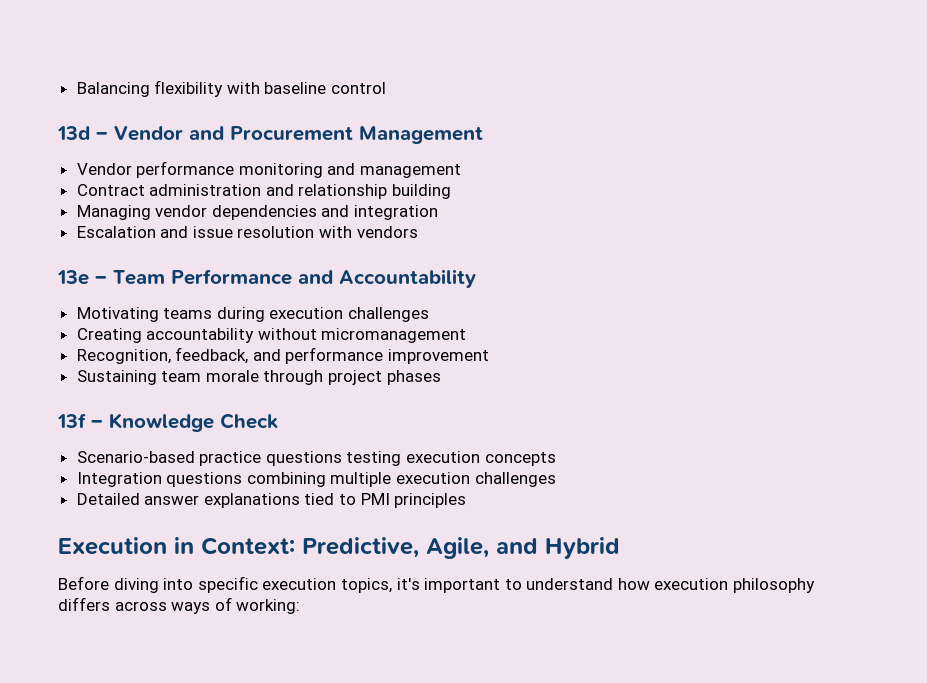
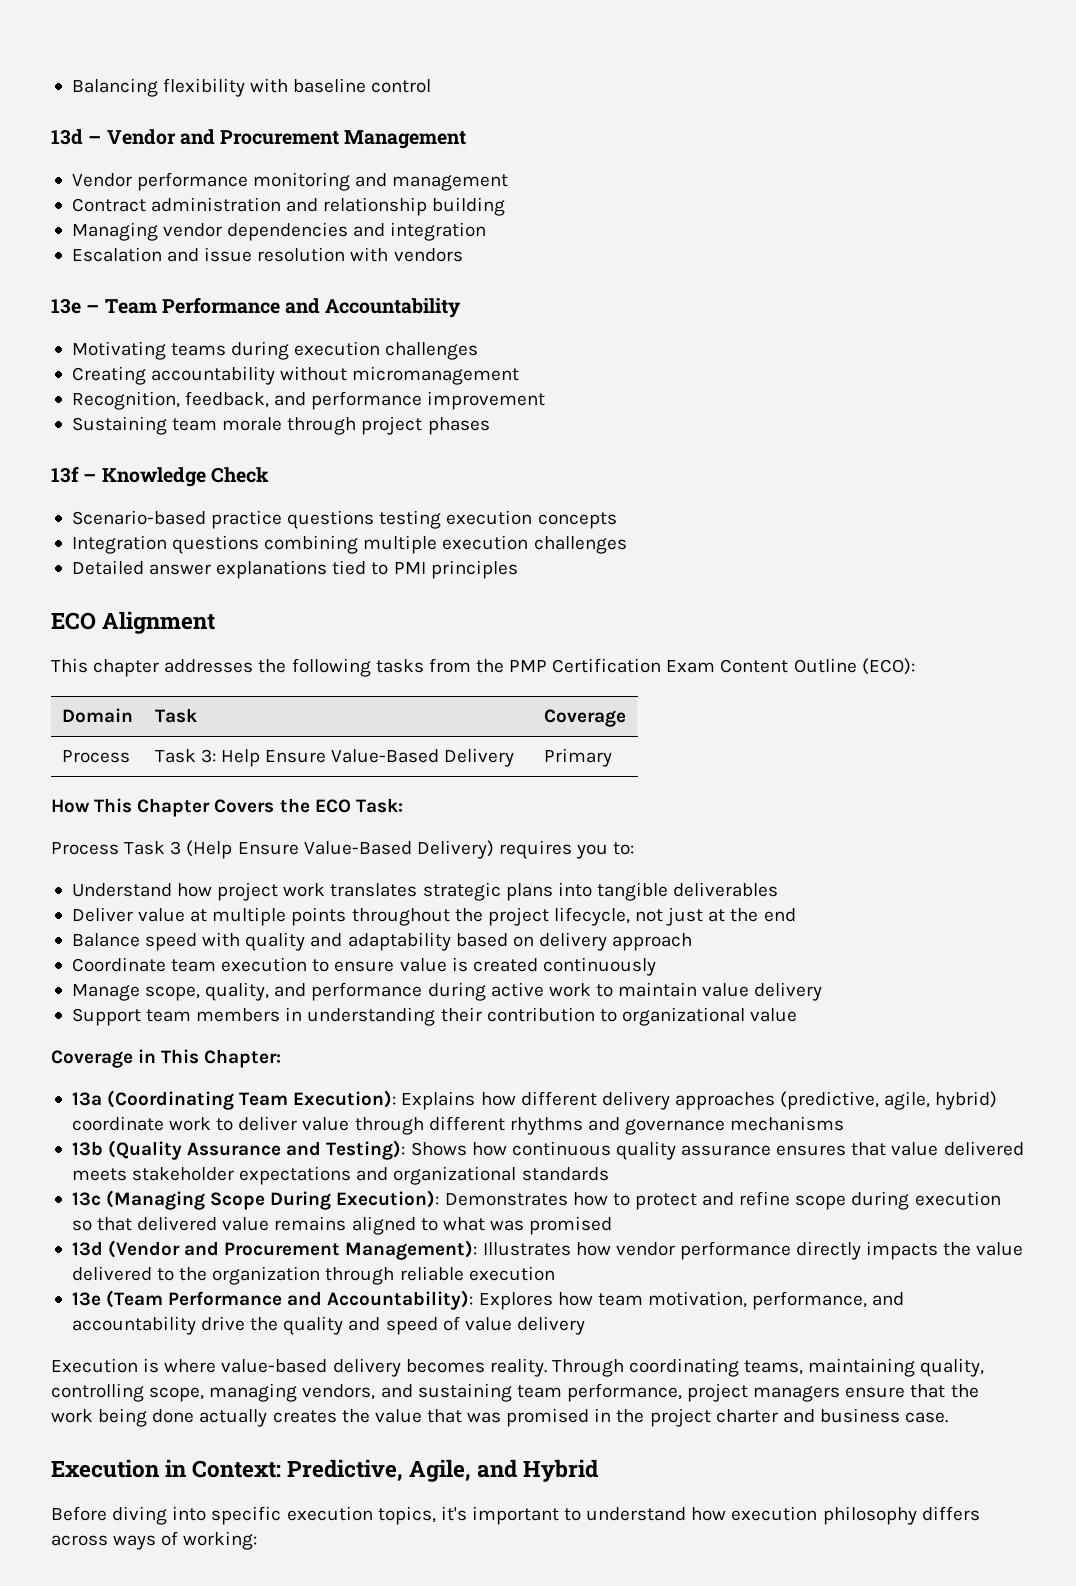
(467, 500) none -> [51,611,216,634] [51,658,915,677] [61,708,133,723] [154,708,197,723] [543,709,626,727] [61,750,130,763] [154,748,515,767] [543,748,612,767] [51,798,403,817] [51,840,635,859] [71,882,779,901] [71,907,796,926] [71,932,693,951] [71,957,656,976] [71,982,823,1001] [71,1007,798,1026] [51,1049,282,1068] [71,1090,998,1110] [71,1116,845,1135] [71,1140,1024,1160] [71,1166,609,1185] [71,1190,1001,1210] [71,1216,613,1235] [71,1240,1024,1260] [71,1266,555,1285] [71,1290,905,1310] [71,1316,585,1335] [51,1358,985,1377] [51,1383,979,1402] [51,1408,949,1427] // ECO Alignment // This chapter addresses the following tasks from the PMP Certification Exam Content Outline (ECO): // Domain | Task | Coverage // Process | Task 3: Help Ensure Value-Based Delivery | Primary // How This Chapter Covers the ECO Task: // Process Task 3 (Help Ensure Value-Based Delivery) requires you to: // Understand how project work translates strategic plans into tangible deliverables // Deliver value at multiple points throughout the project lifecycle, not just at the end // Balance speed with quality and adaptability based on delivery approach // Coordinate team execution to ensure value is created continuously // Manage scope, quality, and performance during active work to maintain value delivery // Support team members in understanding their contribution to organizational value // Coverage in This Chapter: // 13a (Coordinating Team Execution): Explains how different delivery approaches (predictive, agile, hybrid) coordinate work to deliver value through different rhythms and governance mechanisms // 13b (Quality Assurance and Testing): Shows how continuous quality assurance ensures that value delivered meets stakeholder expectations and organizational standards // 13c (Managing Scope During Execution): Demonstrates how to protect and refine scope during execution so that delivered value remains aligned to what was promised // 13d (Vendor and Procurement Management): Illustrates how vendor performance directly impacts the value delivered to the organization through reliable execution // 13e (Team Performance and Accountability): Explores how team motivation, performance, and accountability drive the quality and speed of value delivery // Execution is where value-based delivery becomes reality. Through coordinating teams, maintaining quality, controlling scope, managing vendors, and sustaining team performance, project managers ensure that the work being done actually creates the value that was promised in the project charter and business case.

